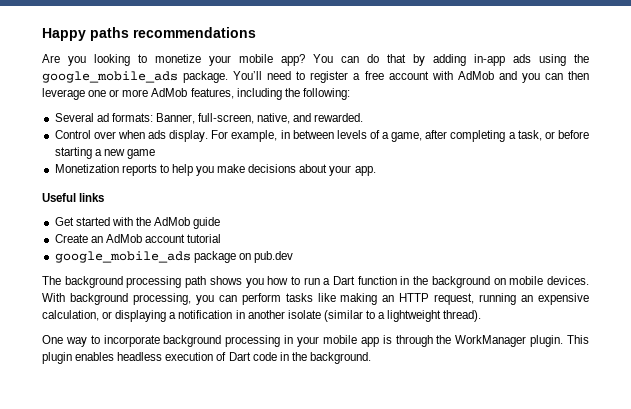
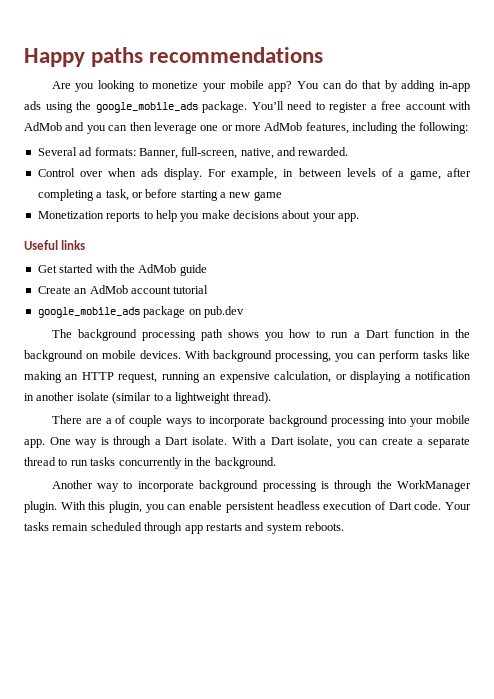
[42,335,379,347] One way to incorporate background processing in your mobile app -> [51,415,470,427] [24,436,470,448] [24,457,276,469] [51,480,317,492] There are a of couple ways to incorporate background processing into your mobile app. One way is through a Dart isolate. With a Dart isolate, you can create a separate thread to run tasks concurrently in the background. // Another way to incorporate background processing
[567,335,590,344] [42,352,371,364] This plugin enables headless execution of Dart code in the background. -> [60,501,471,513] [24,522,344,534] With this plugin, you can enable persistent headless execution of Dart code. Your tasks remain scheduled through app restarts and system reboots.

